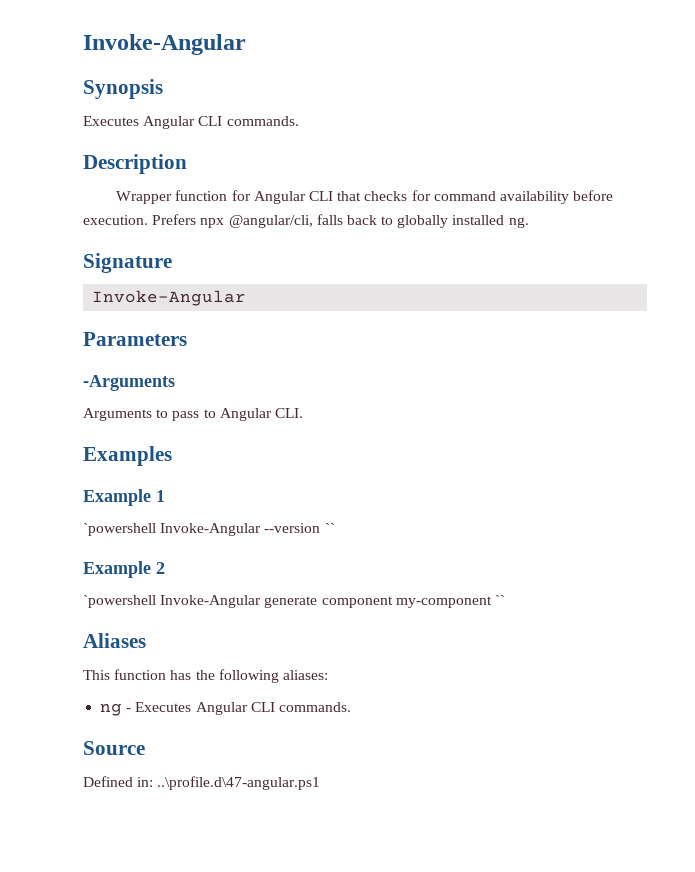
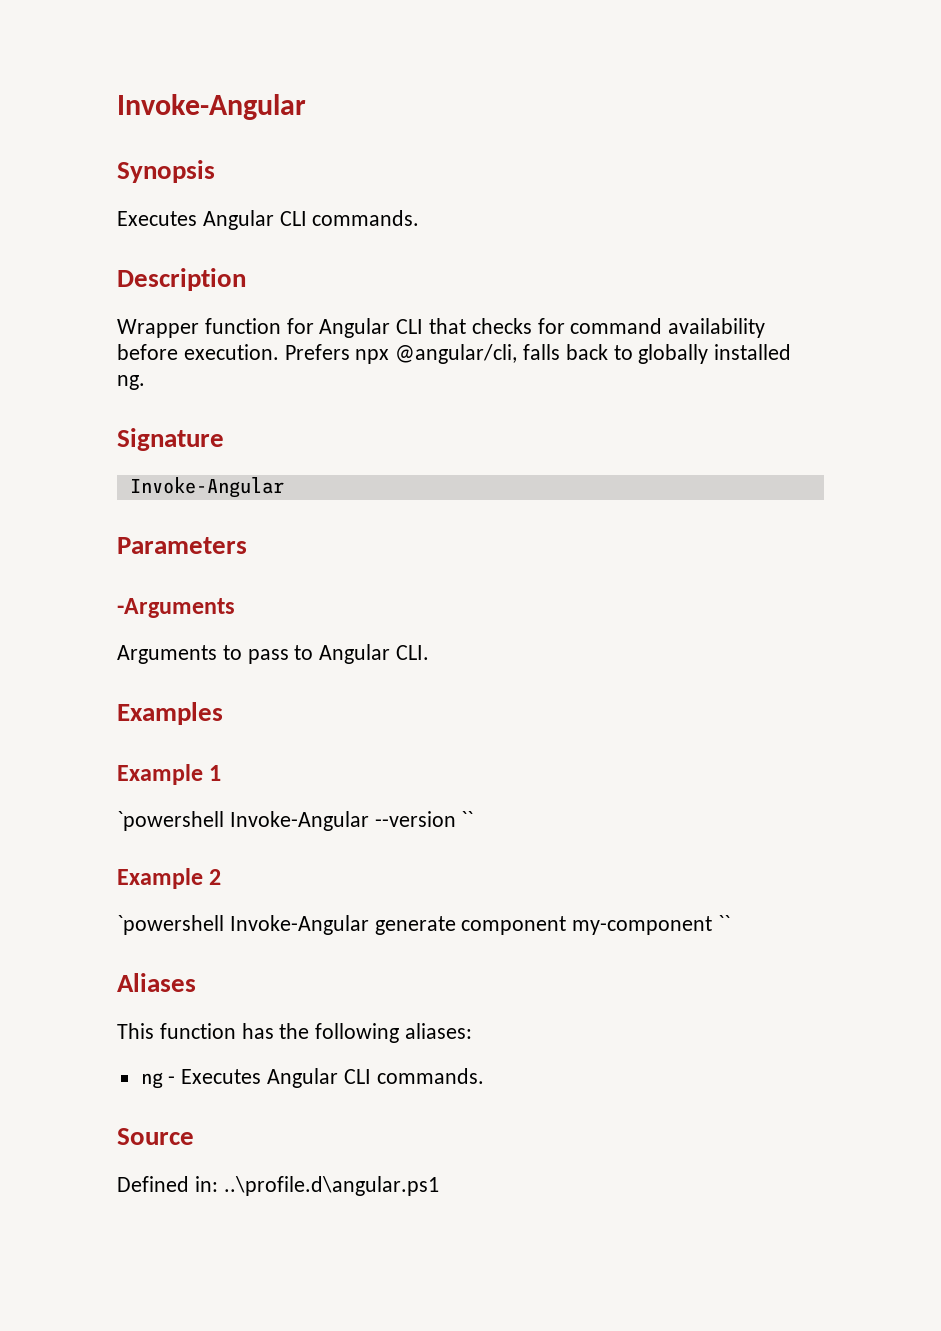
[157,776,321,790] ..\profile.d\47-angular.ps1 -> [223,1176,439,1196] ..\profile.d\angular.ps1

